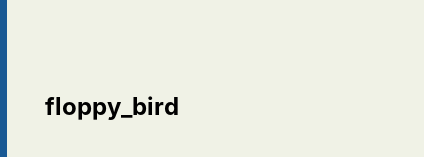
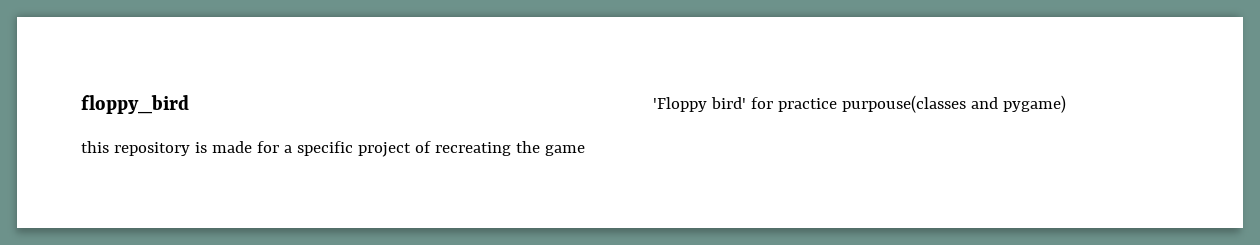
(179, 108) none -> [81,141,585,157] [653,95,1066,113] // this repository is made for a specific project of recreating the game 'Floppy bird' for practice purpouse(classes and pygame)

